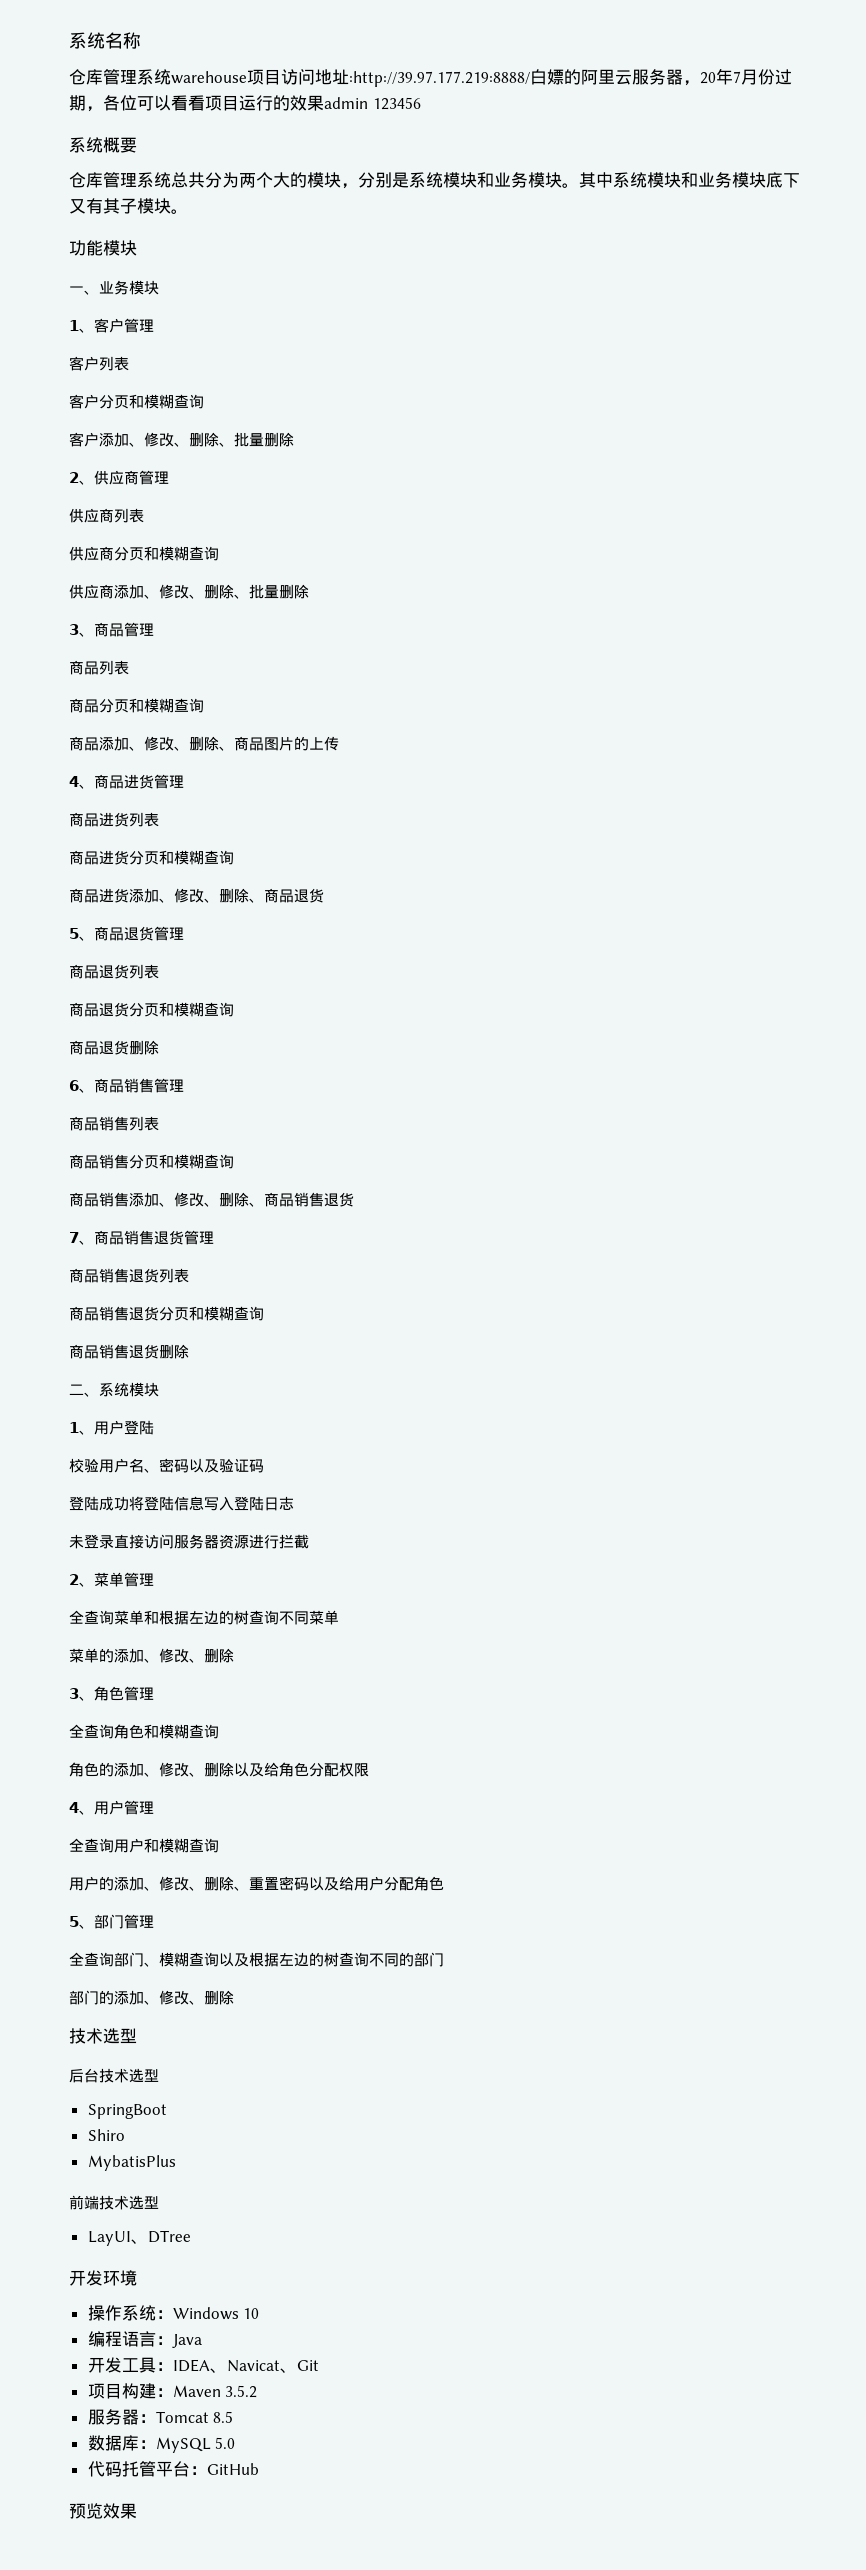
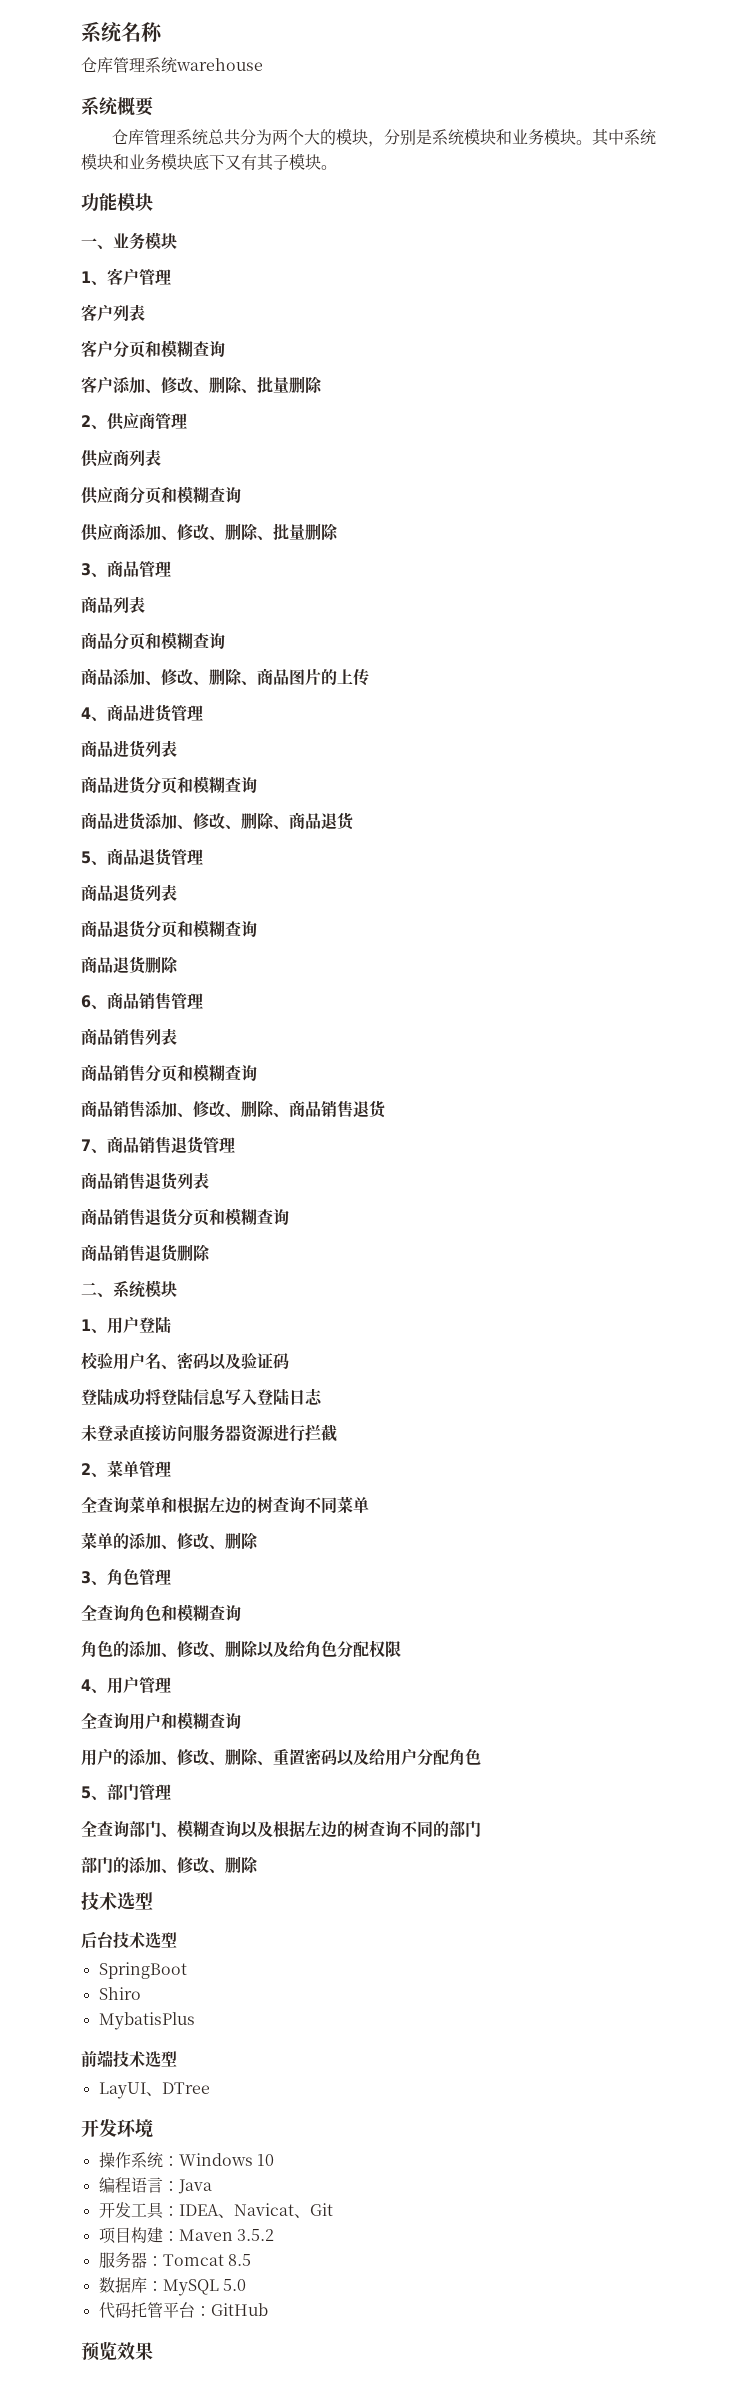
[247,68,792,87] [69,95,421,112] 项目访问地址:http://39.97.177.219:8888/白嫖的阿里云服务器，20年7月份过期，各位可以看看项目运行的效果admin 123456 -> (263, 64) none

